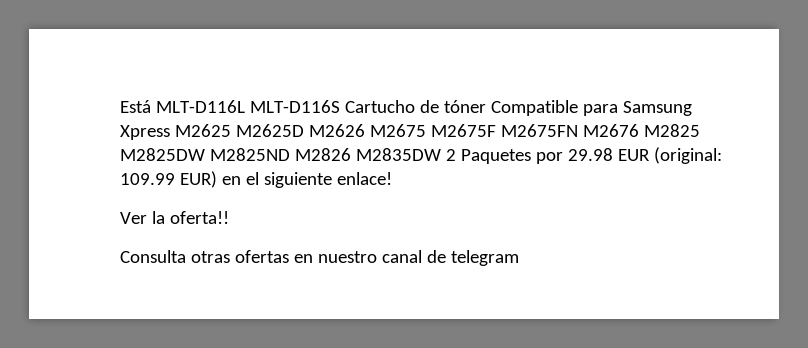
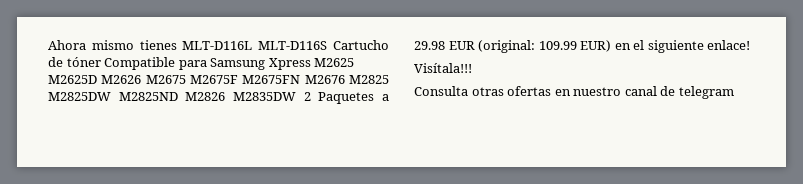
[120,100,151,113] Está -> [48,40,177,50] Ahora mismo tienes
[535,152,563,164] por -> [382,94,389,101] a
[120,211,229,224] Ver la oferta!! -> [414,63,472,73] Visítala!!!

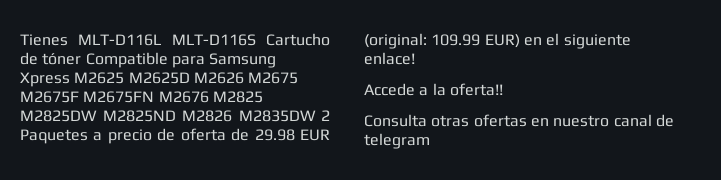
[48,40,177,50] Ahora mismo tienes -> [20,34,68,46] Tienes
(389, 97) none -> [107,128,250,144] precio de oferta de
[414,63,472,73] Visítala!!! -> [364,83,503,96] Accede a la oferta!!

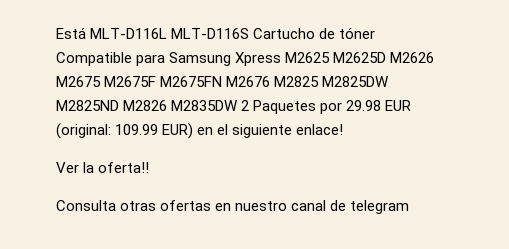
[20,34,68,46] Tienes -> [56,27,86,39] Está
[93,128,250,144] a precio de oferta de -> [320,102,343,114] por
[364,83,429,96] Accede a -> [56,162,79,173] Ver

